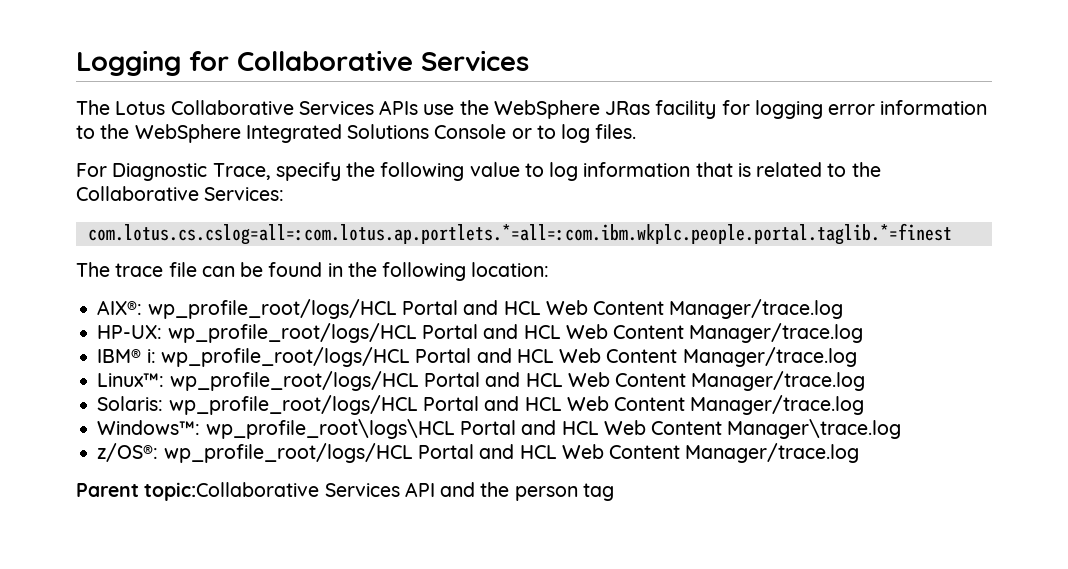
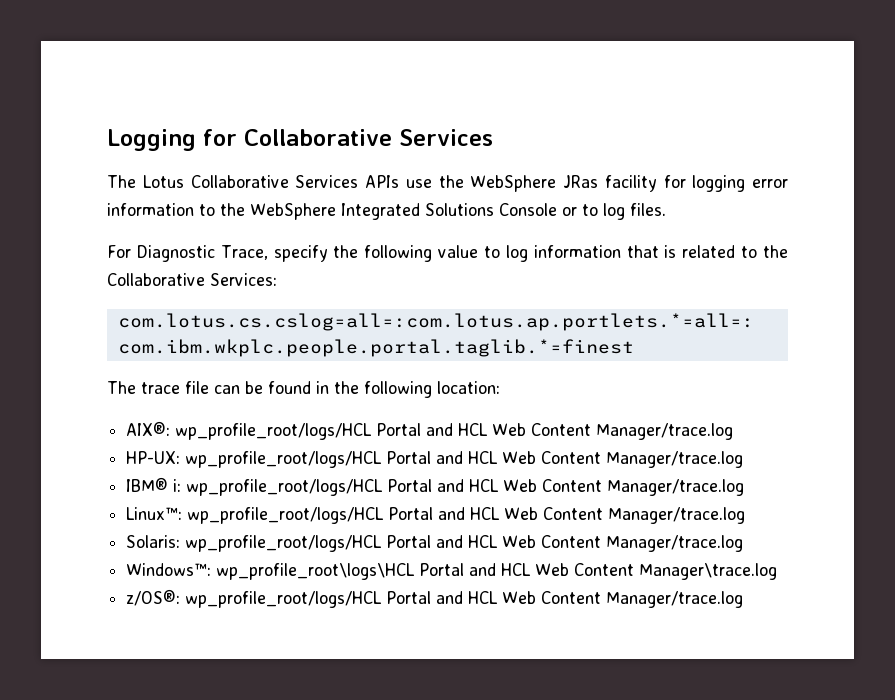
[76,482,614,501] // Parent topic:Collaborative Services API and the person tag -> (744, 599) none

